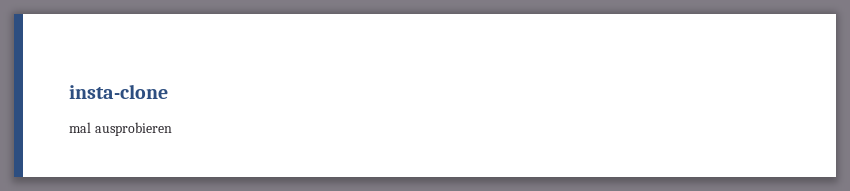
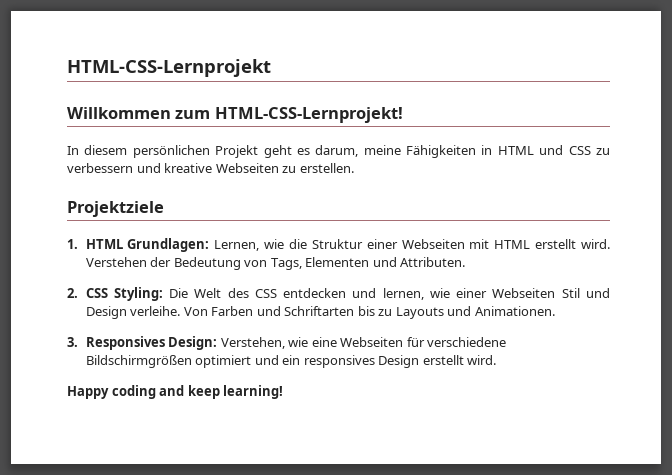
[69,84,168,99] [69,122,172,136] insta-clone // mal ausprobieren -> [67,59,271,77] [67,107,403,123] [67,145,610,158] [67,163,354,173] [67,201,164,217] [67,238,610,252] [85,257,466,270] [67,287,610,301] [85,306,555,319] [67,336,507,350] [85,355,497,368] [67,385,284,399] HTML-CSS-Lernprojekt // Willkommen zum HTML-CSS-Lernprojekt! // In diesem persönlichen Projekt geht es darum, meine Fähigkeiten in HTML und CSS zu verbessern und kreative Webseiten zu erstellen. // Projektziele // 1. HTML Grundlagen: Lernen, wie die Struktur einer Webseiten mit HTML erstellt wird. Verstehen der Bedeutung von Tags, Elementen und Attributen. // 2. CSS Styling: Die Welt des CSS entdecken und lernen, wie einer Webseiten Stil und Design verleihe. Von Farben und Schriftarten bis zu Layouts und Animationen. // 3. Responsives Design: Verstehen, wie eine Webseiten für verschiedene Bildschirmgrößen optimiert und ein responsives Design erstellt wird. // Happy coding and keep learning!

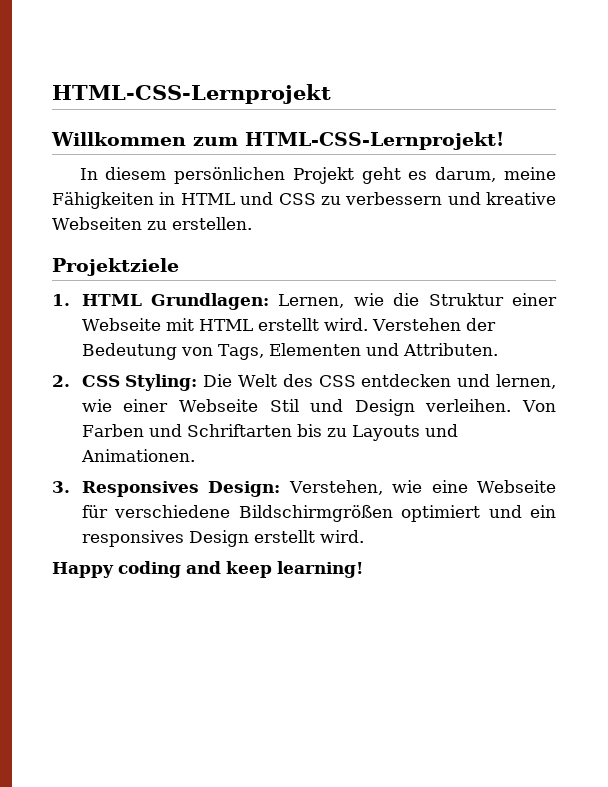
[401,239,465,249] Webseiten -> [81,318,161,331] Webseite
[492,288,556,298] Webseiten -> [178,399,258,412] Webseite
[130,306,181,316] verleihe. -> [425,399,512,412] verleihen.
[340,337,404,347] Webseiten -> [477,480,557,493] Webseite

